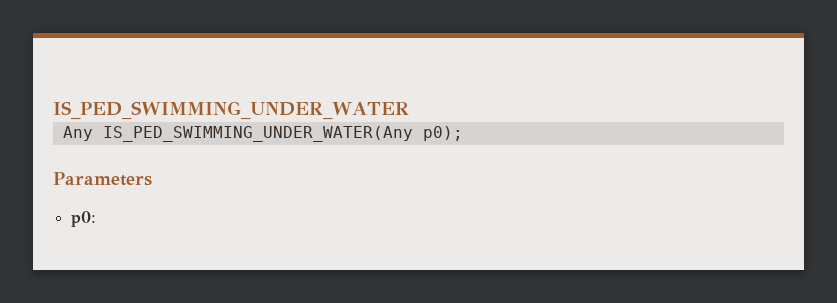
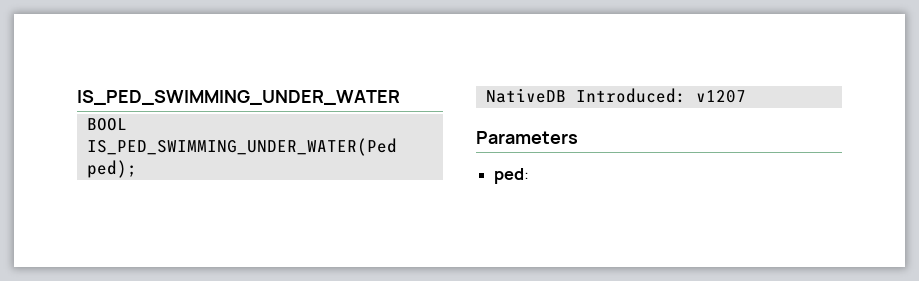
[62,126,463,142] Any IS_PED_SWIMMING_UNDER_WATER(Any p0); -> [86,118,127,131] [86,138,397,156] [86,160,137,178] [485,88,746,103] BOOL IS_PED_SWIMMING_UNDER_WATER(Ped ped); // NativeDB Introduced: v1207
[71,211,97,227] p0: -> [494,168,530,184] ped:

